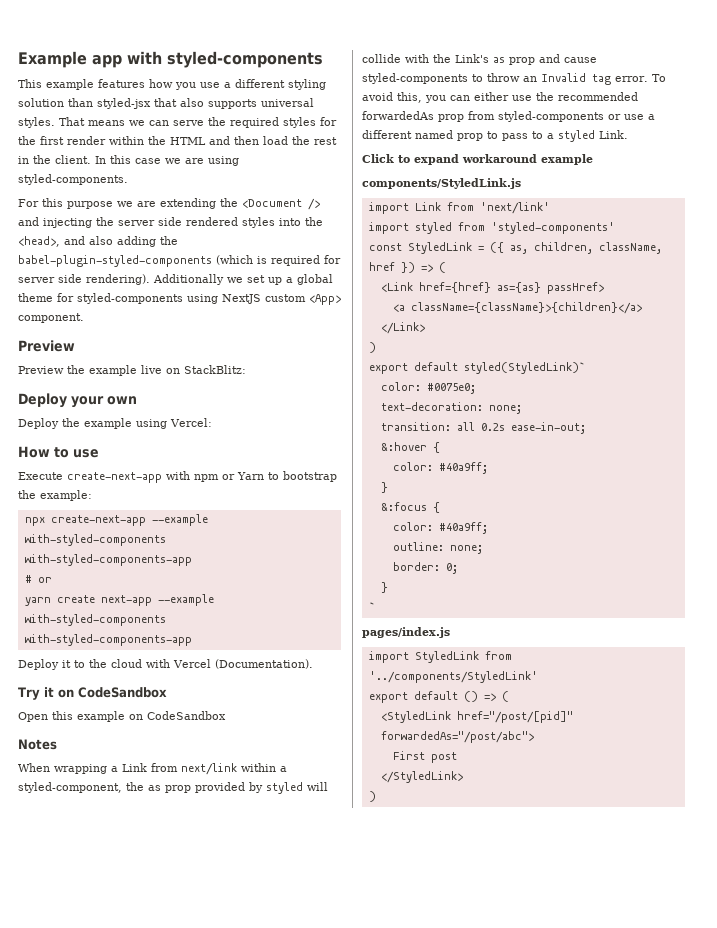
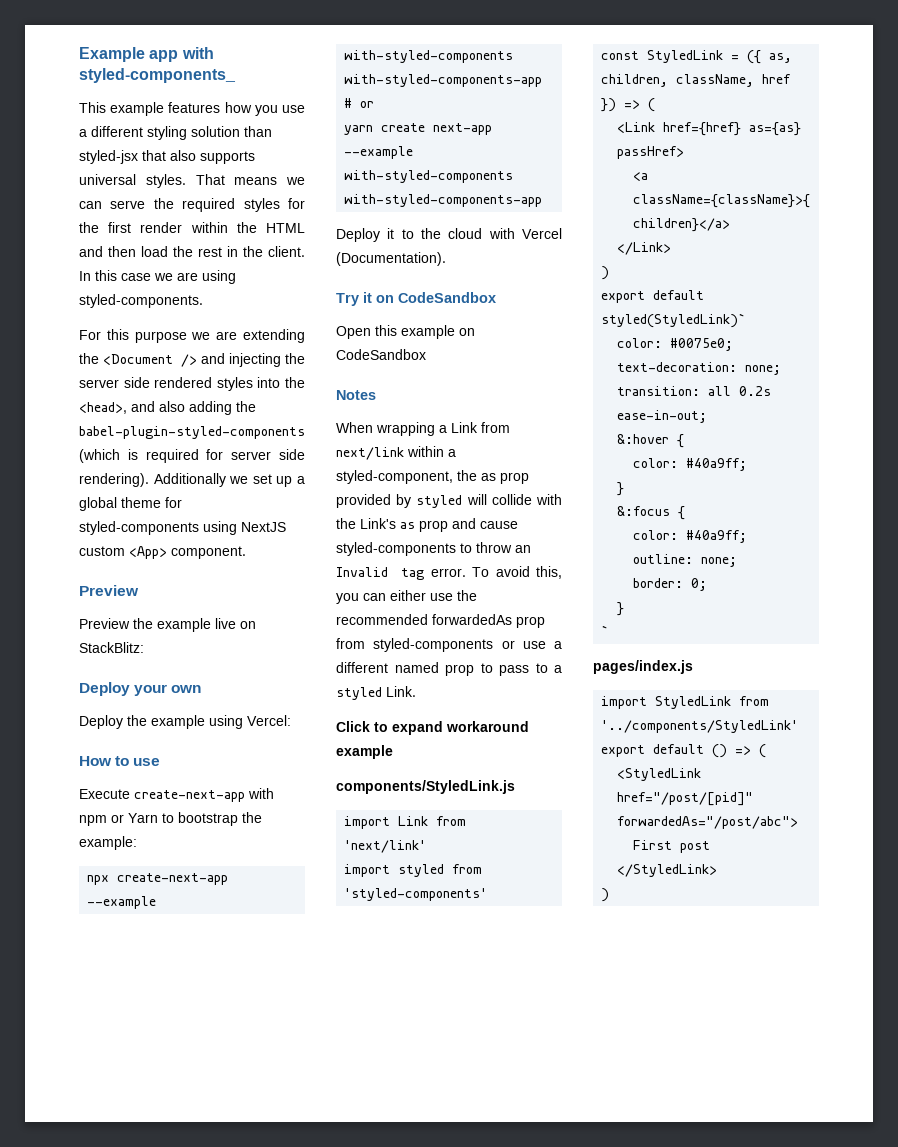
[167,51,323,68] styled-components -> [79,68,236,83] styled-components_

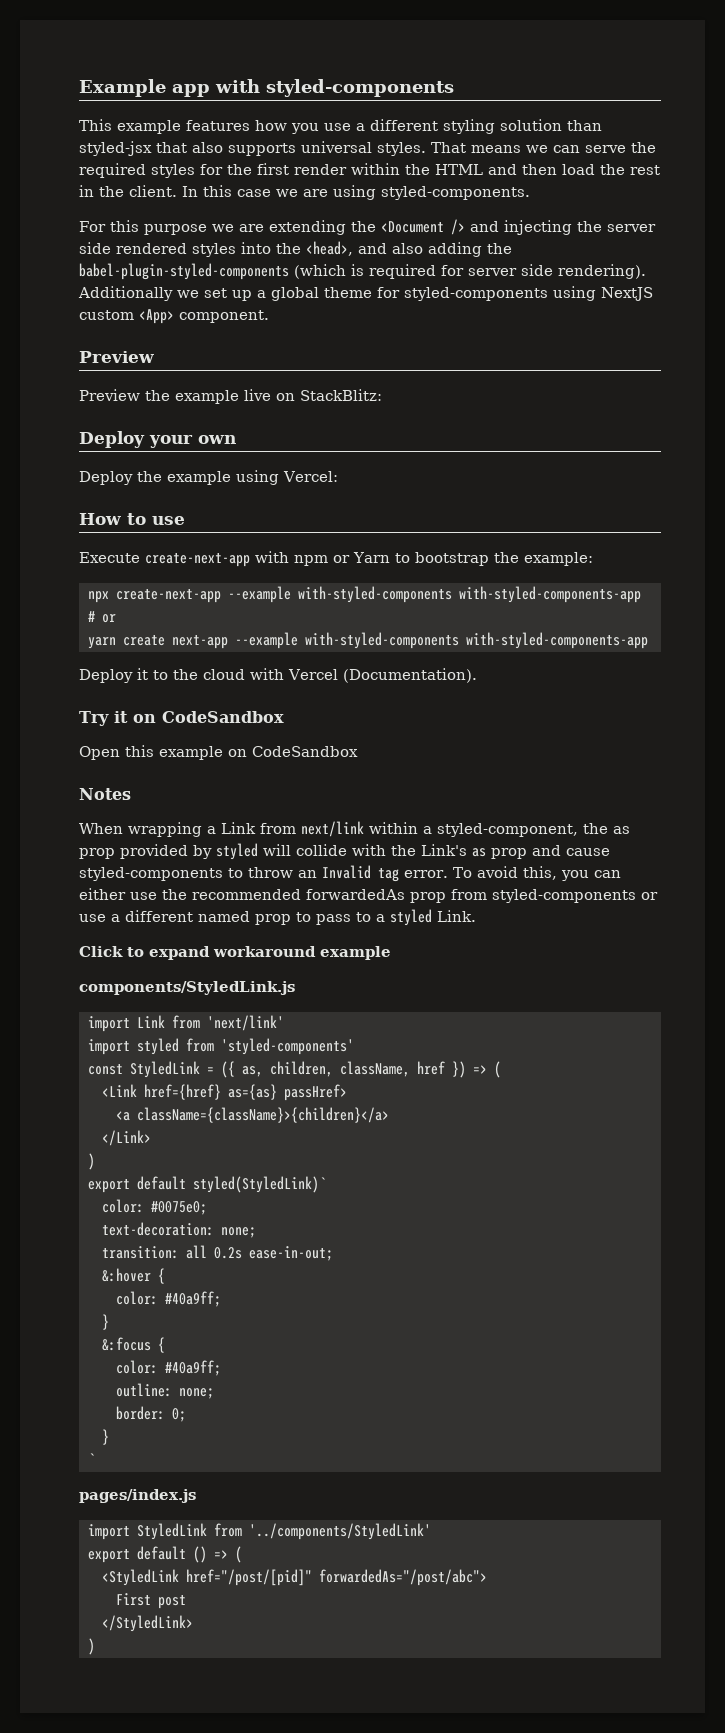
[79,68,236,83] styled-components_ -> [266,79,454,97] styled-components

